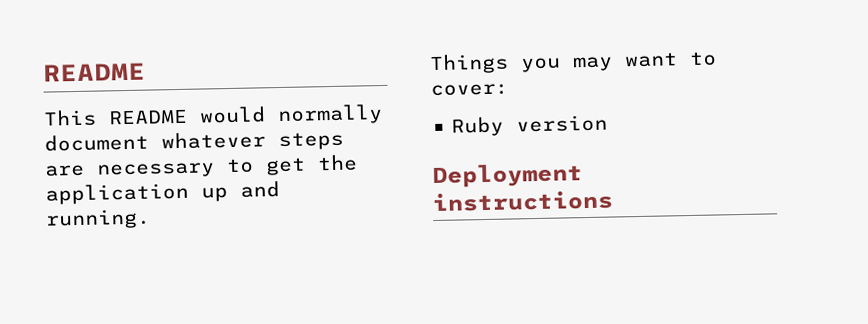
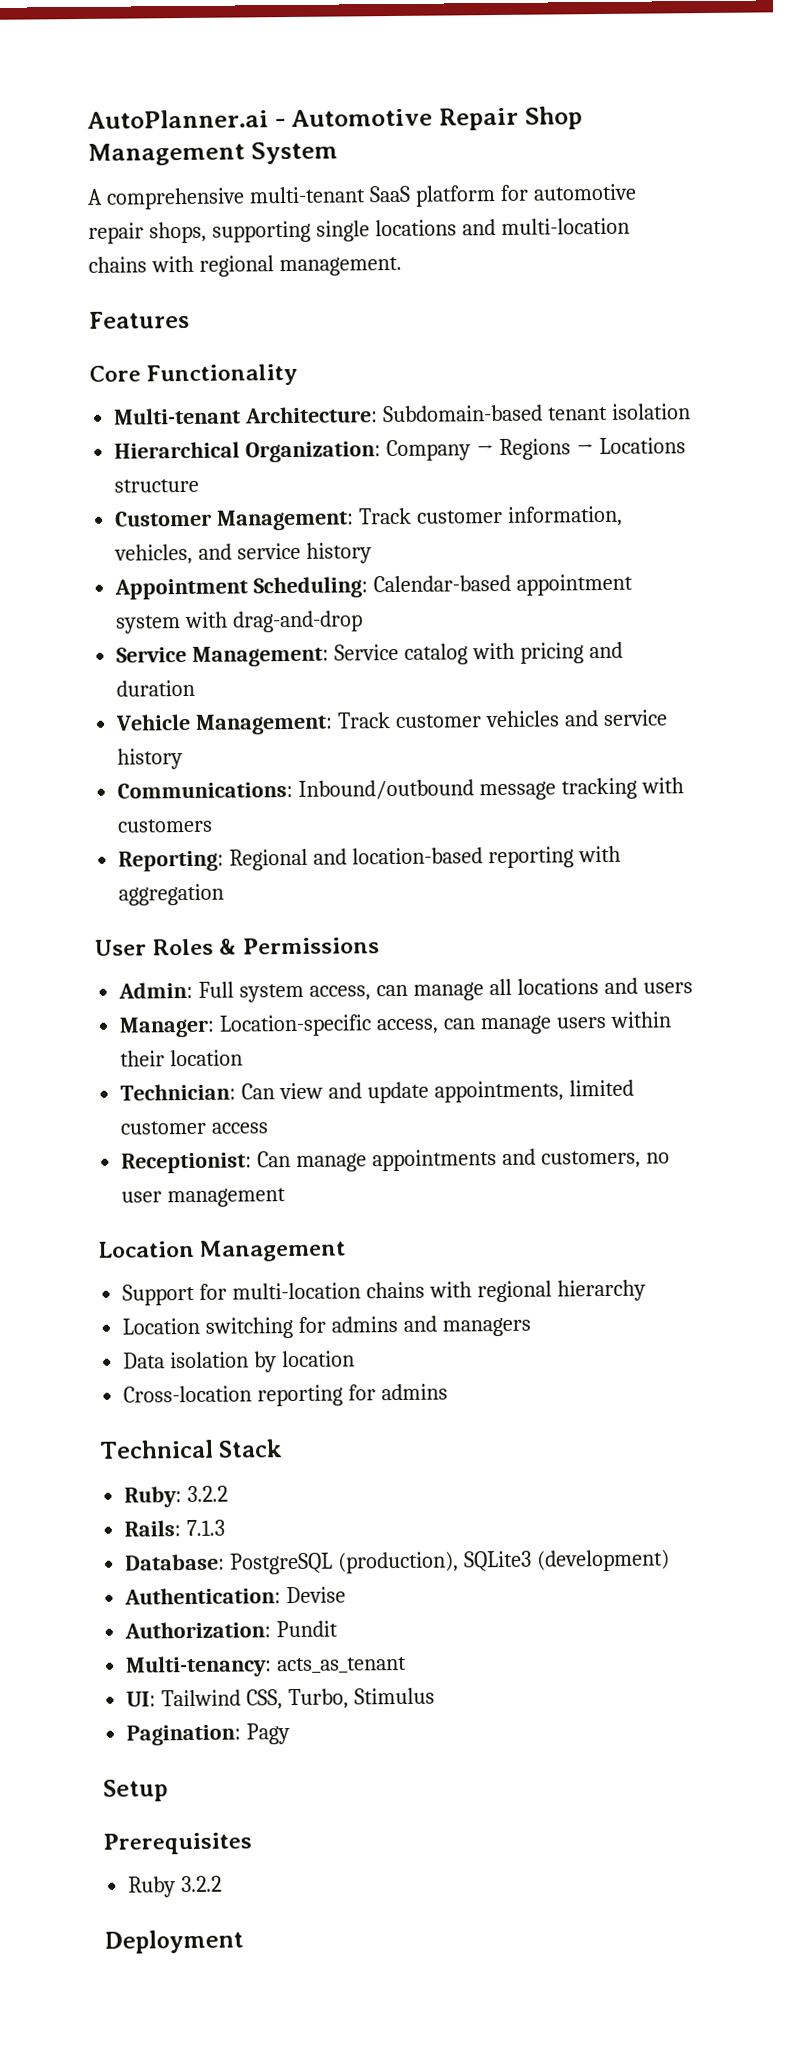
[43,62,146,82] [43,104,383,127] [44,131,344,152] [44,154,358,179] [45,181,280,205] [45,208,151,230] [429,51,717,75] [430,83,509,97] README // This README would normally document whatever steps are necessary to get the application up and running. // Things you may want to cover: -> [87,106,583,131] [87,141,338,166] [87,183,637,210] [88,217,630,244] [88,255,402,277] [89,310,190,329] [89,363,299,387] [114,403,691,425] [114,437,686,463] [114,478,200,493] [115,505,623,531] [114,542,373,565] [114,573,634,600] [116,610,364,634] [116,641,623,667] [116,679,196,697] [115,709,668,735] [117,748,184,770] [117,777,684,801] [117,818,214,833] [118,845,621,872] [118,883,225,906] [95,937,380,956] [118,977,693,1003] [119,1011,671,1038] [120,1049,244,1067] [120,1079,634,1104] [120,1120,269,1135] [121,1148,670,1174] [121,1188,287,1208] [98,1239,347,1262] [122,1279,646,1306] [122,1315,531,1339] [123,1350,356,1373] [123,1383,449,1407] [99,1439,284,1459] [124,1485,229,1508] [124,1519,226,1537] [125,1549,670,1575] [124,1586,347,1605] [124,1620,339,1639] [126,1655,408,1678] [126,1687,435,1710] [126,1723,291,1746] [103,1779,168,1802] [103,1832,252,1855] AutoPlanner.ai - Automotive Repair Shop Management System // A comprehensive multi-tenant SaaS platform for automotive repair shops, supporting single locations and multi-location chains with regional management. // Features // Core Functionality // Multi-tenant Architecture: Subdomain-based tenant isolation // Hierarchical Organization: Company → Regions → Locations structure // Customer Management: Track customer information, vehicles, and service history // Appointment Scheduling: Calendar-based appointment system with drag-and-drop // Service Management: Service catalog with pricing and duration // Vehicle Management: Track customer vehicles and service history // Communications: Inbound/outbound message tracking with customers // Reporting: Regional and location-based reporting with aggregation // User Roles & Permissions // Admin: Full system access, can manage all locations and users // Manager: Location-specific access, can manage users within their location // Technician: Can view and update appointments, limited customer access // Receptionist: Can manage appointments and customers, no user management // Location Management // Support for multi-location chains with regional hierarchy // Location switching for admins and managers // Data isolation by location // Cross-location reporting for admins // Technical Stack // Ruby: 3.2.2 // Rails: 7.1.3 // Database: PostgreSQL (production), SQLite3 (development) // Authentication: Devise // Authorization: Pundit // Multi-tenancy: acts_as_tenant // UI: Tailwind CSS, Turbo, Stimulus // Pagination: Pagy // Setup // Prerequisites
[516,114,609,133] version -> [181,1875,223,1893] 3.2.2
[432,189,613,213] instructions -> (244, 1941) none

